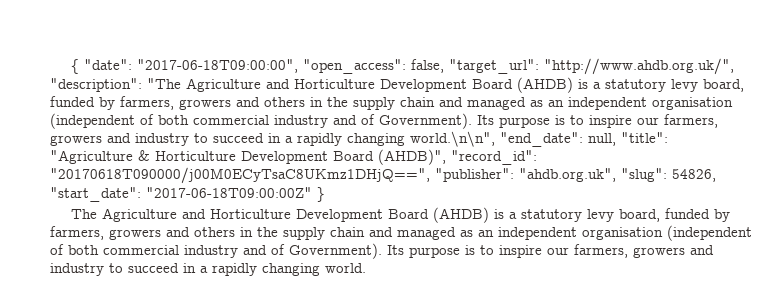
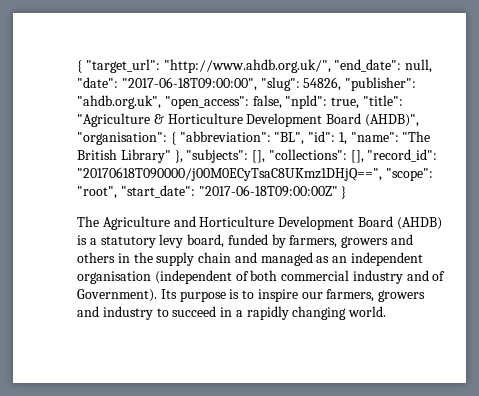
[71,58,735,75] [50,77,744,93] [50,96,733,110] [50,113,718,129] [50,131,616,147] { "date": "2017-06-18T09:00:00", "open_access": false, "target_url": "http://www.ahdb.org.uk/", "description": "The Agriculture and Horticulture Development Board (AHDB) is a statutory levy board, funded by farmers, growers and others in the supply chain and managed as an independent organisation (independent of both commercial industry and of Government). Its purpose is to inspire our farmers, growers and industry to succeed in a rapidly changing world.\n\n", "end_date": null, -> [77,59,433,73] [77,77,417,91] [77,95,360,109] { "target_url": "http://www.ahdb.org.uk/", "end_date": null, "date": "2017-06-18T09:00:00", "slug": 54826, "publisher": "ahdb.org.uk", "open_access": false, "npld": true,
[451,150,537,165] [50,167,716,184] "record_id": "20170618T090000/j00M0ECyTsaC8UKmz1DHjQ==", "publisher": "ahdb.org.uk", "slug": 54826, -> [77,131,431,145] [77,149,438,163] [77,167,433,181] [77,186,117,199] "organisation": { "abbreviation": "BL", "id": 1, "name": "The British Library" }, "subjects": [], "collections": [], "record_id": "20170618T090000/j00M0ECyTsaC8UKmz1DHjQ==", "scope": "root",

